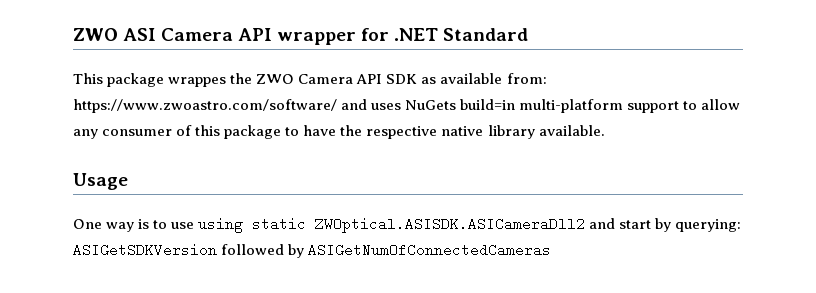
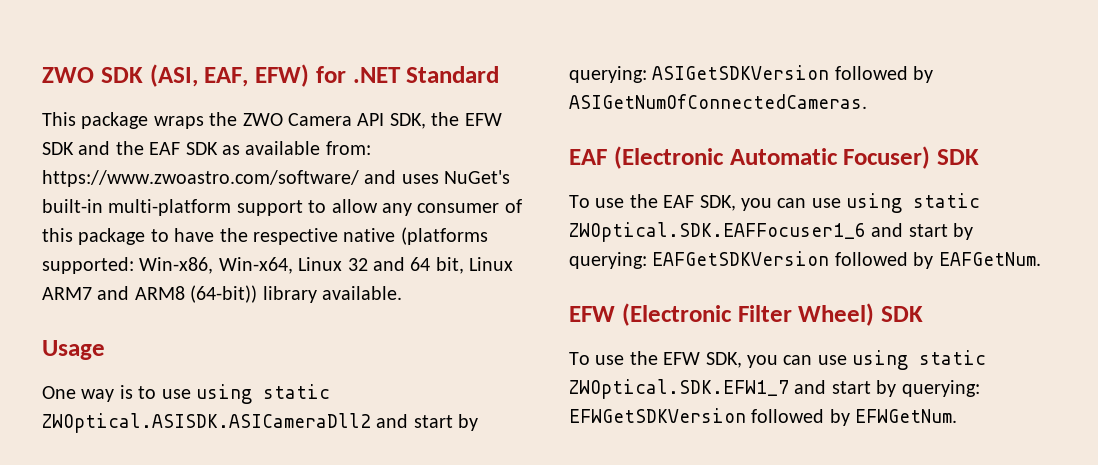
[73,28,356,45] ZWO ASI Camera API wrapper -> [42,64,309,87] ZWO SDK (ASI, EAF, EFW)
[168,77,227,87] wrappes -> [153,116,204,129] wraps
(383, 79) none -> [389,112,502,129] [42,141,181,155] SDK, the EFW SDK and the EAF
[405,99,516,110] NuGets build=in -> [444,170,511,184] [42,199,103,213] NuGet's built-in
(484, 131) none -> [400,227,488,245] [42,257,514,274] [42,285,258,303] (platforms supported: Win-x86, Win-x64, Linux 32 and 64 bit, Linux ARM7 and ARM8 (64-bit))
[308,243,552,257] ASIGetNumOfConnectedCameras -> [569,94,867,109] [569,146,979,169] [569,193,981,213] [569,222,974,242] [569,251,1041,269] [569,303,923,326] [569,350,987,370] [569,379,980,399] [569,408,958,426] ASIGetNumOfConnectedCameras. // EAF (Electronic Automatic Focuser) SDK // To use the EAF SDK, you can use using static ZWOptical.SDK.EAFFocuser1_6 and start by querying: EAFGetSDKVersion followed by EAFGetNum. // EFW (Electronic Filter Wheel) SDK // To use the EFW SDK, you can use using static ZWOptical.SDK.EFW1_7 and start by querying: EFWGetSDKVersion followed by EFWGetNum.

